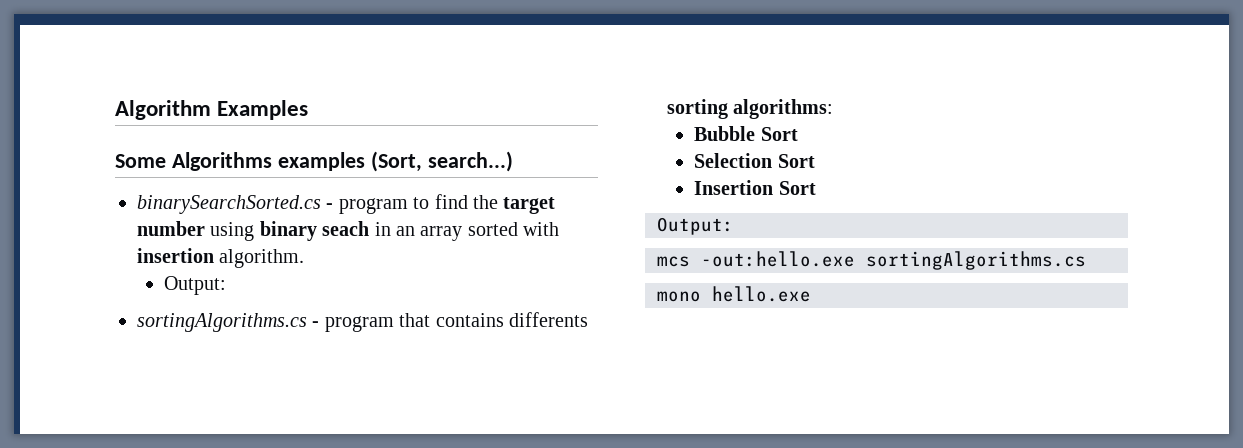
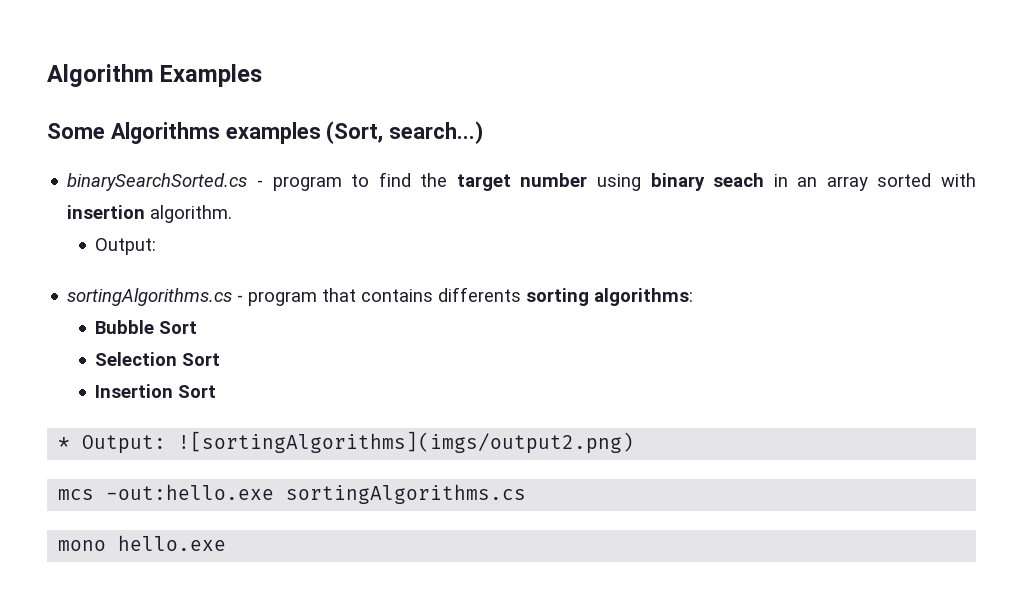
[657,217,734,235] Output: -> [58,431,635,454] * Output: ![sortingAlgorithms](imgs/output2.png)

